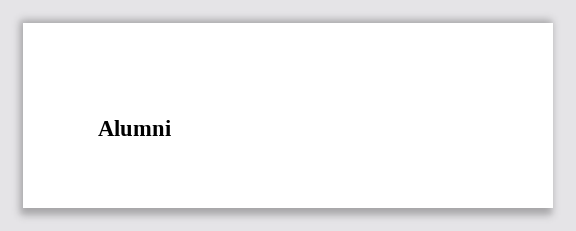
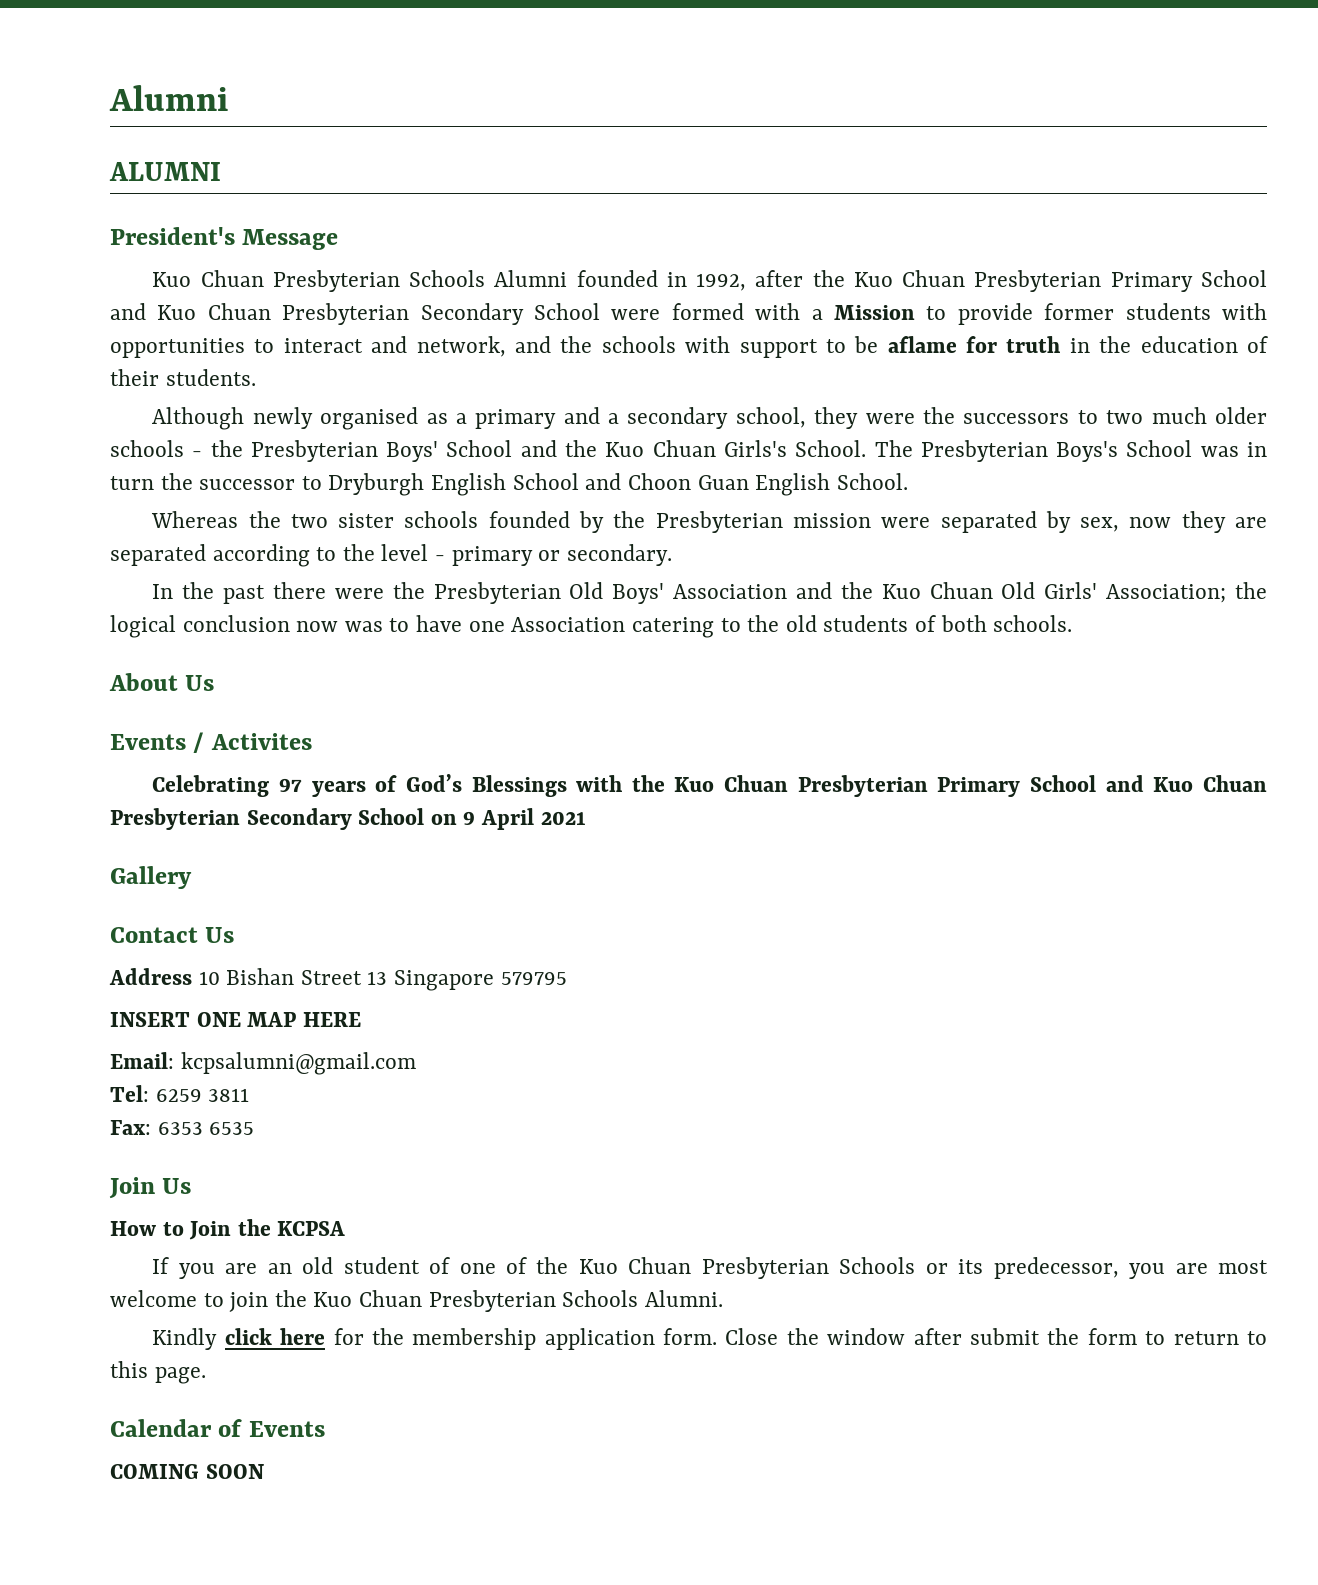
[98,120,171,136] Alumni -> [109,85,228,111] [109,162,221,181] [110,227,339,250] [152,270,1267,292] [110,303,1267,325] [110,336,1269,358] [110,369,256,386] [152,407,1268,430] [110,440,1267,462] [110,473,908,496] [151,511,1268,533] [110,544,672,567] [152,582,1268,604] [110,615,1073,638] [109,673,215,691] [110,732,312,753] [152,774,1267,797] [110,808,586,830] [110,866,192,889] [110,927,235,943] [109,968,567,991] [110,1012,361,1027] [110,1052,416,1075] [110,1085,250,1102] [110,1120,255,1135] [109,1177,192,1199] [110,1219,346,1240] [152,1257,1268,1279] [110,1290,723,1312] [152,1328,1268,1350] [110,1361,206,1384] [110,1419,325,1437] [110,1464,264,1479] Alumni // ALUMNI // President's Message // Kuo Chuan Presbyterian Schools Alumni founded in 1992, after the Kuo Chuan Presbyterian Primary School and Kuo Chuan Presbyterian Secondary School were formed with a Mission to provide former students with opportunities to interact and network, and the schools with support to be aflame for truth in the education of their students. // Although newly organised as a primary and a secondary school, they were the successors to two much older schools - the Presbyterian Boys' School and the Kuo Chuan Girls's School. The Presbyterian Boys's School was in turn the successor to Dryburgh English School and Choon Guan English School. // Whereas the two sister schools founded by the Presbyterian mission were separated by sex, now they are separated according to the level - primary or secondary. // In the past there were the Presbyterian Old Boys' Association and the Kuo Chuan Old Girls' Association; the logical conclusion now was to have one Association catering to the old students of both schools. // About Us // Events / Activites // Celebrating 97 years of God’s Blessings with the Kuo Chuan Presbyterian Primary School and Kuo Chuan Presbyterian Secondary School on 9 April 2021 // Gallery // Contact Us // Address 10 Bishan Street 13 Singapore 579795 // INSERT ONE MAP HERE // Email: kcpsalumni@gmail.com // Tel: 6259 3811 // Fax: 6353 6535 // Join Us // How to Join the KCPSA // If you are an old student of one of the Kuo Chuan Presbyterian Schools or its predecessor, you are most welcome to join the Kuo Chuan Presbyterian Schools Alumni. // Kindly click here for the membership application form. Close the window after submit the form to return to this page. // Calendar of Events // COMING SOON

